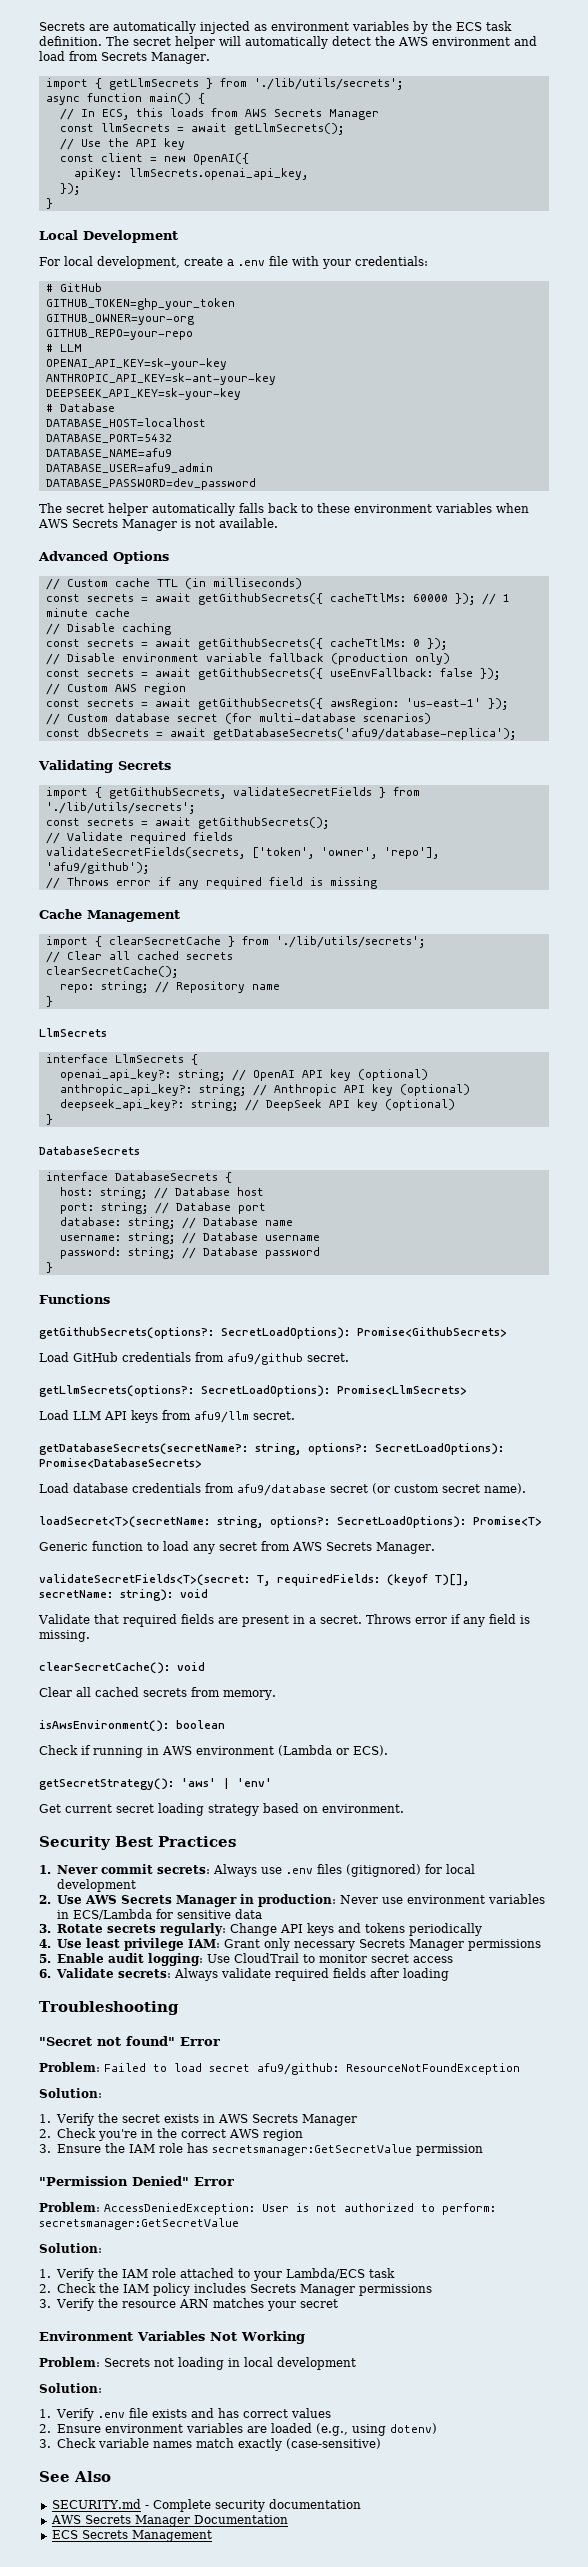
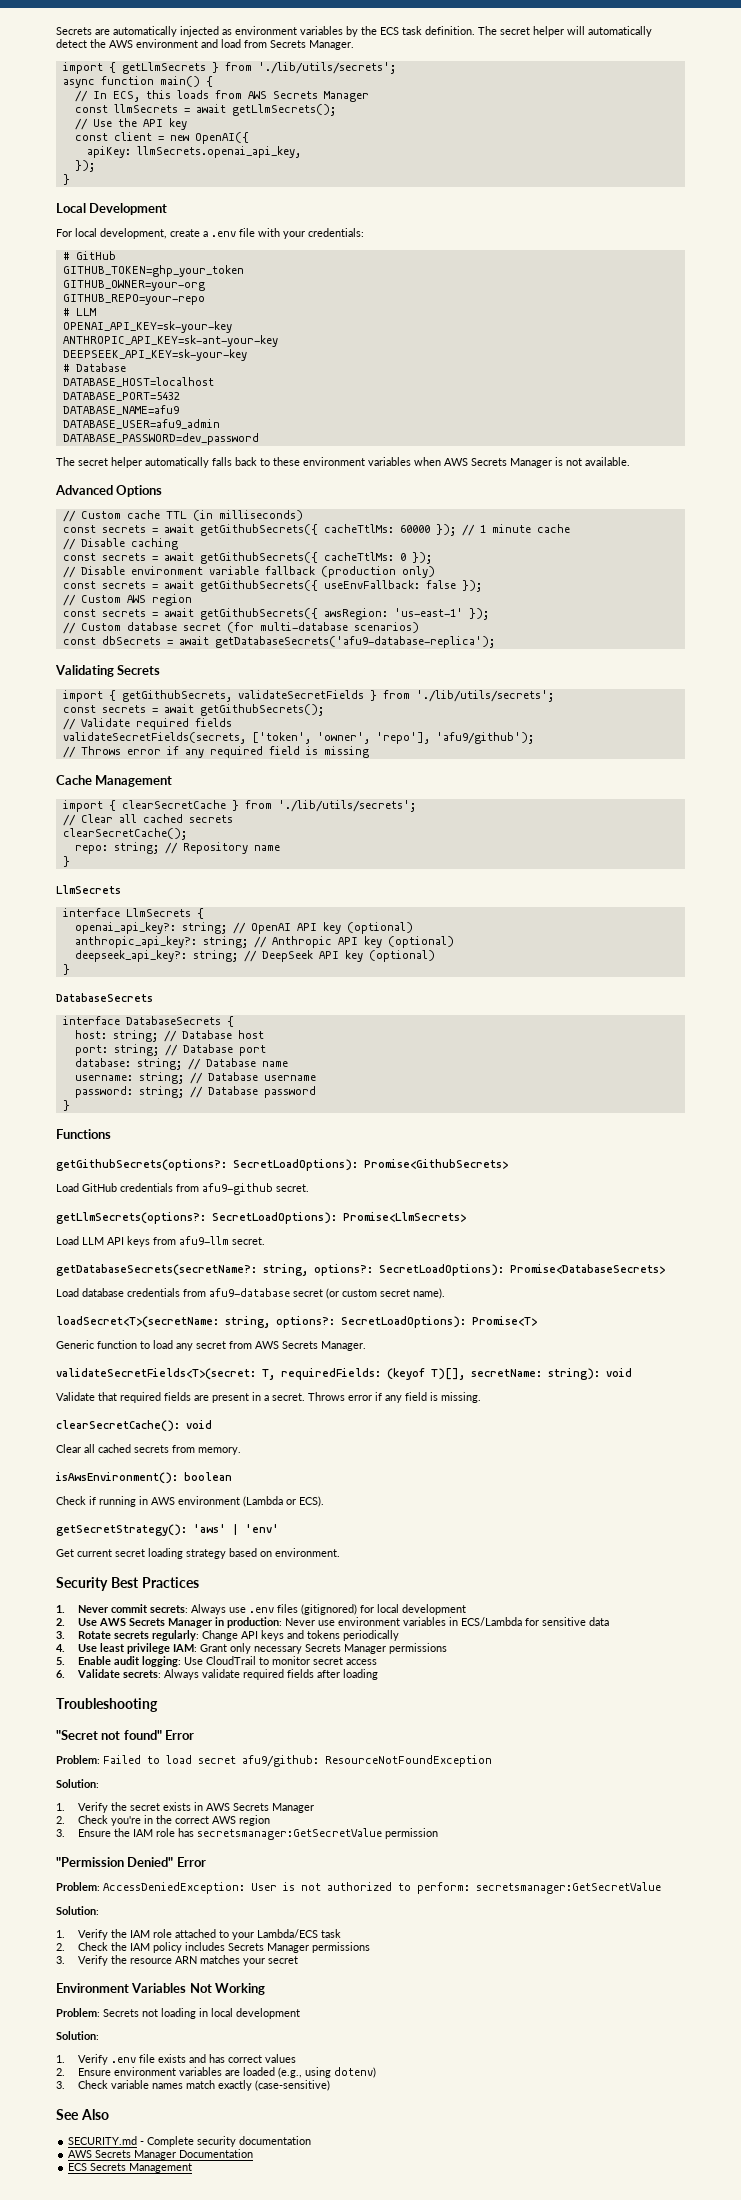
[212,728,516,740] getDatabaseSecrets('afu9/database-replica'); -> [214,636,495,648] getDatabaseSecrets('afu9-database-replica');
[227,1353,303,1365] afu9/github -> [202,1183,273,1195] afu9-github
[194,1411,249,1423] afu9/llm -> [179,1236,229,1245] afu9-llm
[237,1484,326,1496] afu9/database -> [209,1288,290,1297] afu9-database

